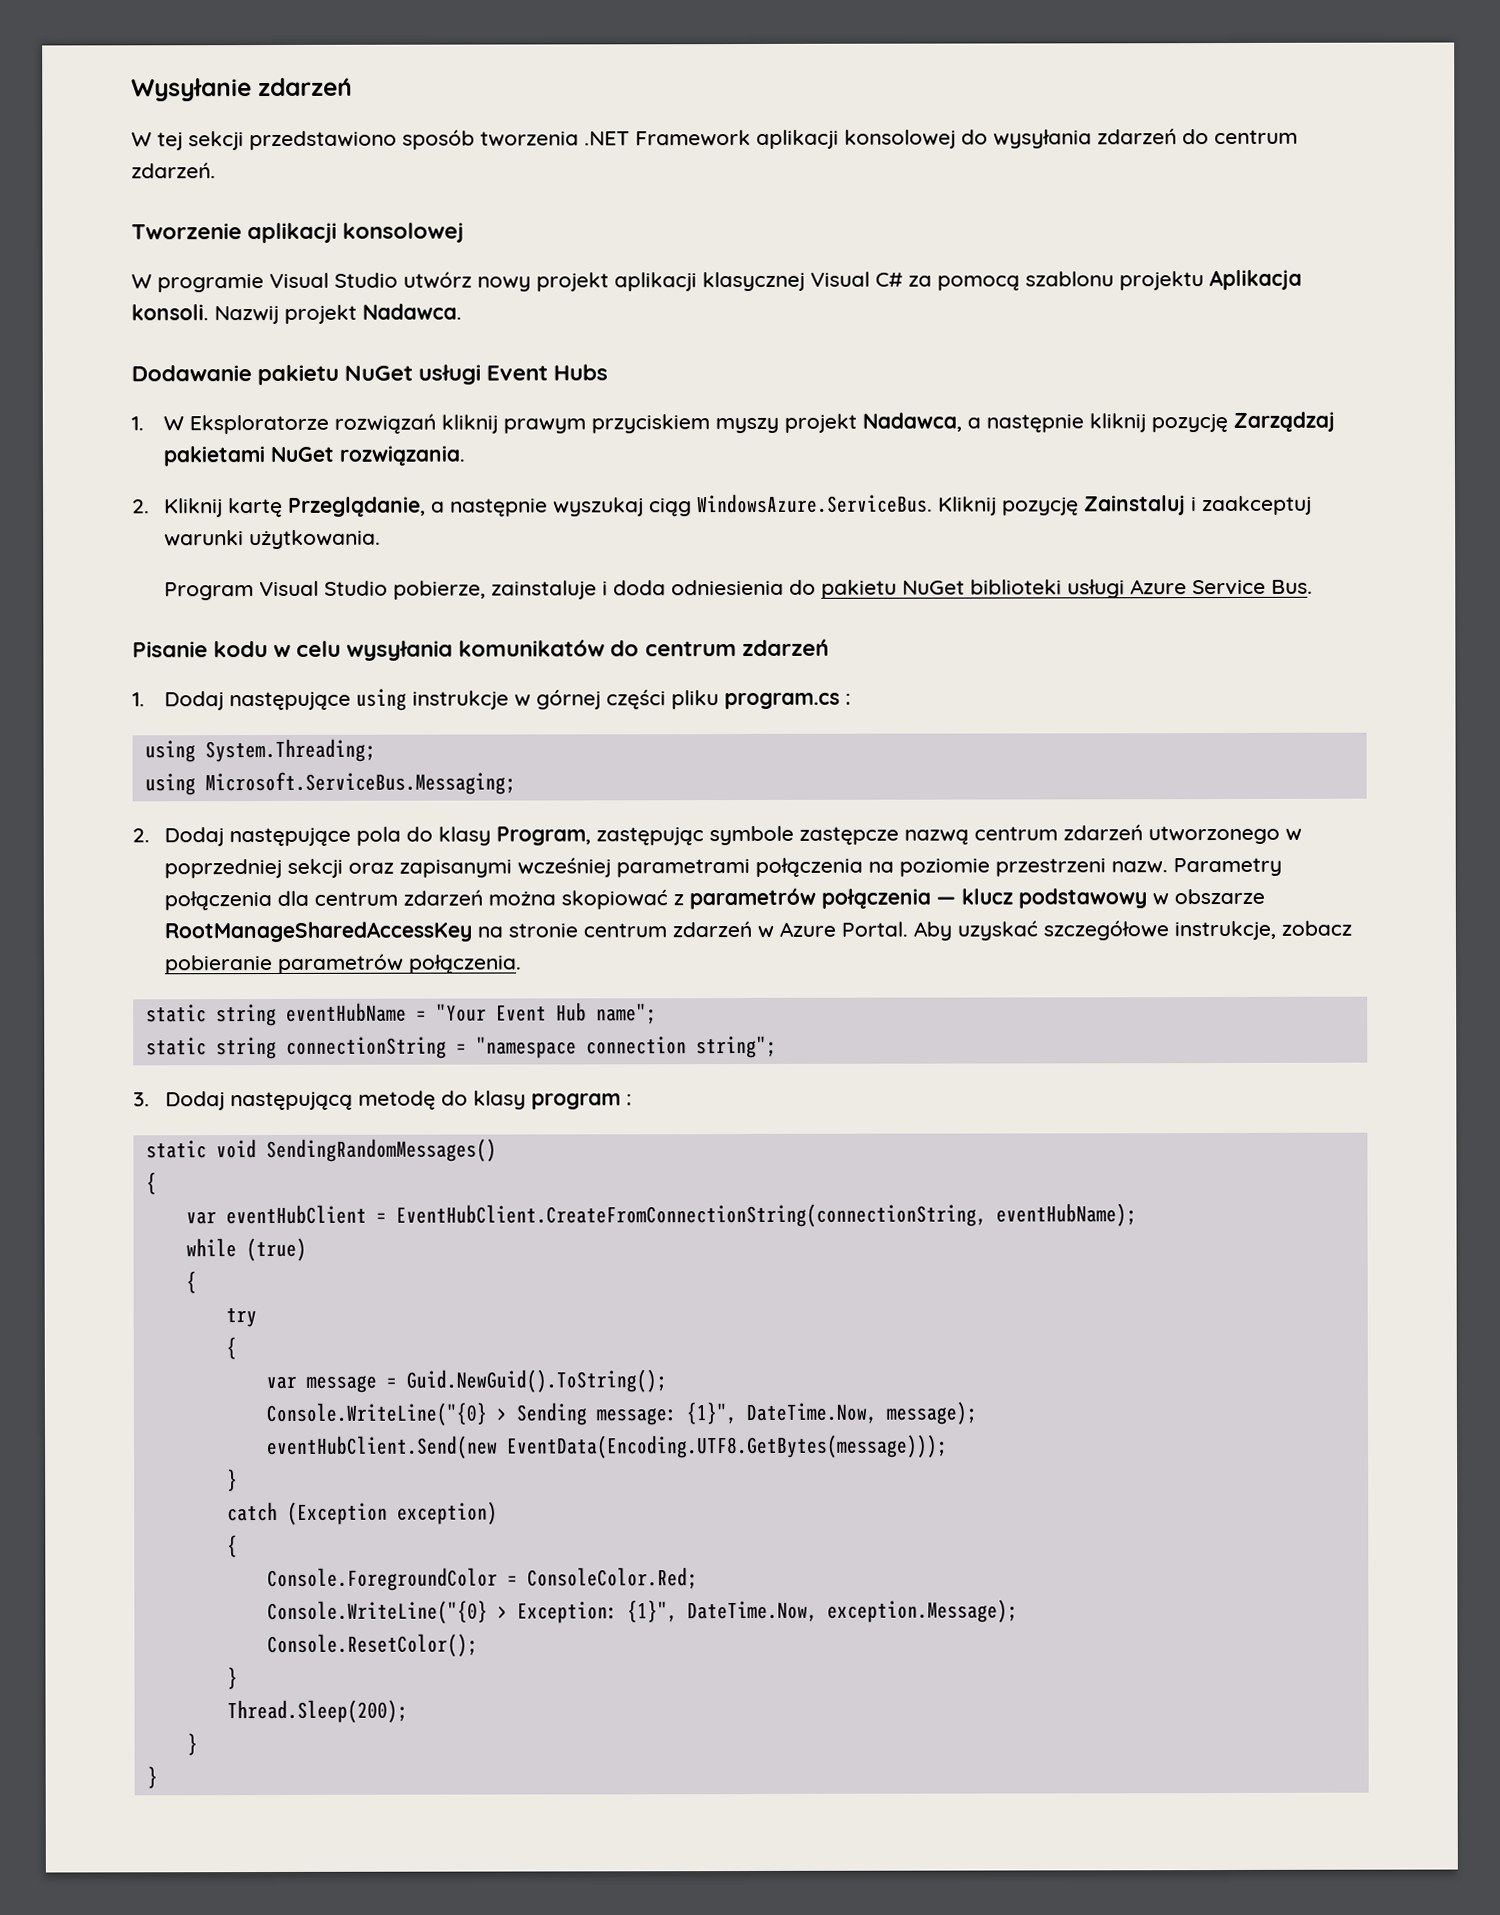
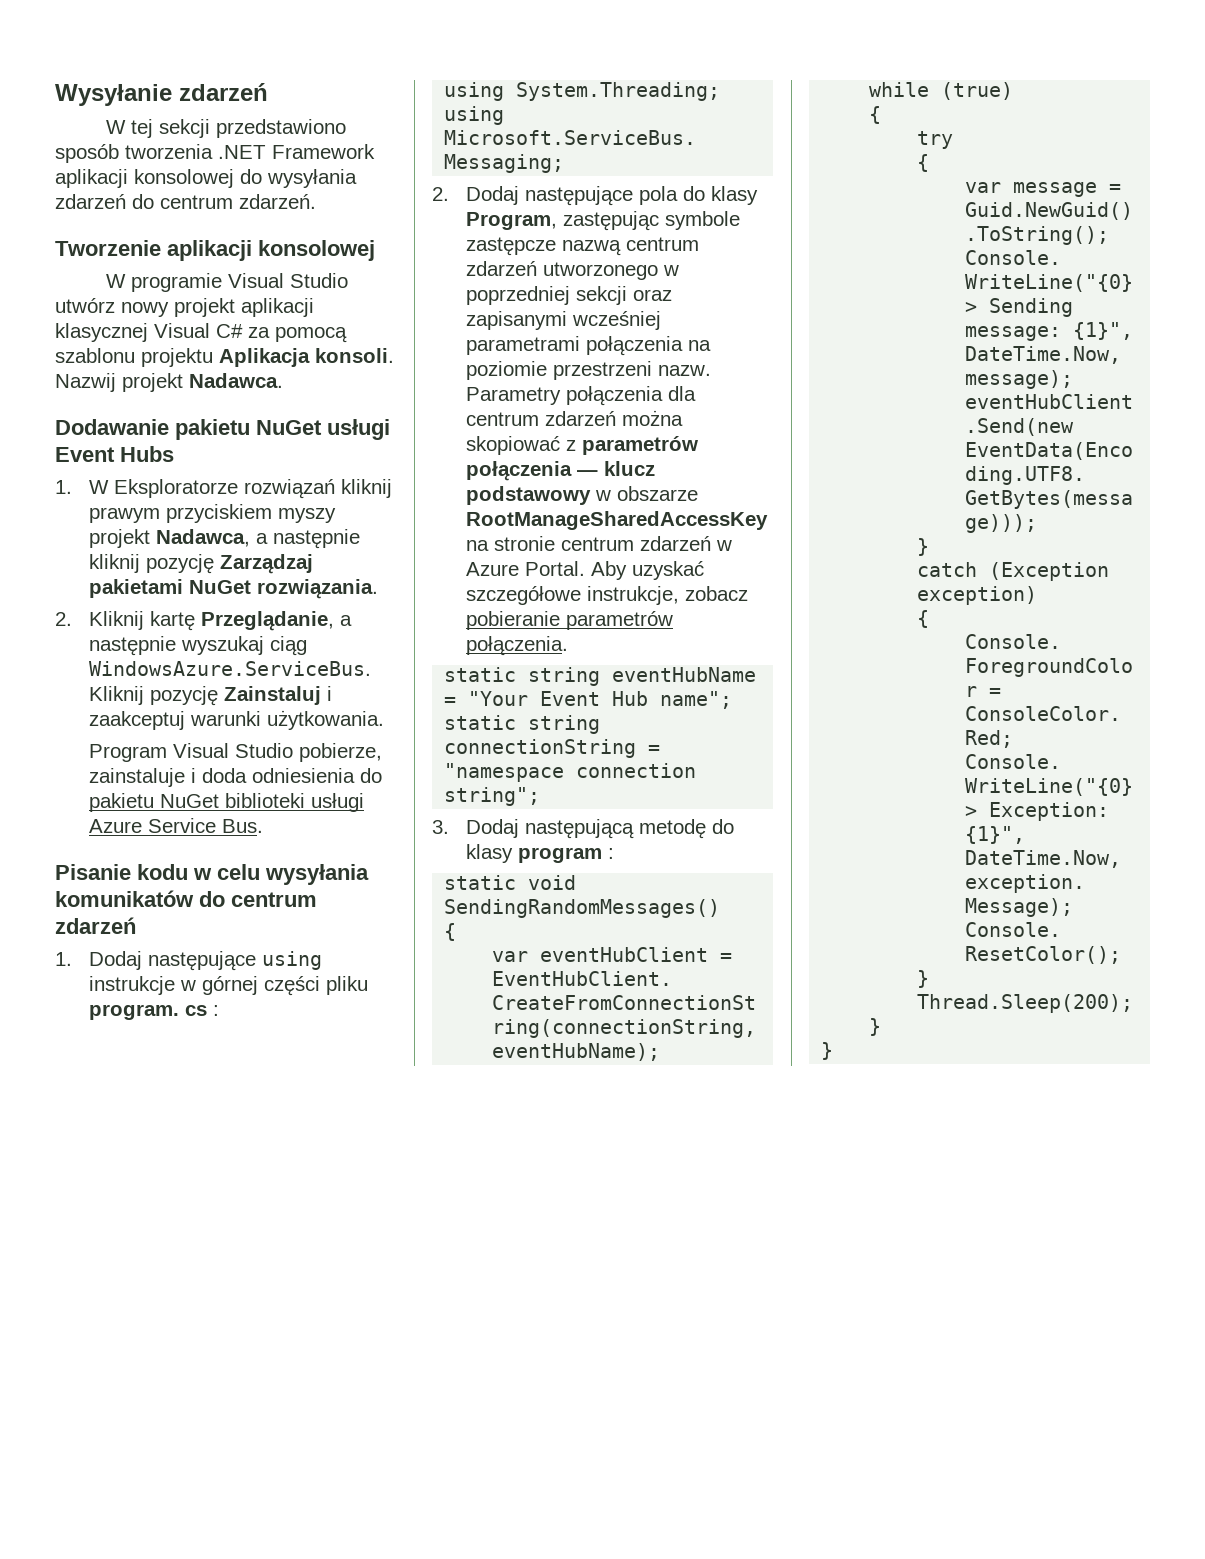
[724,692,841,710] program.cs -> [89,1004,208,1020] program. cs

